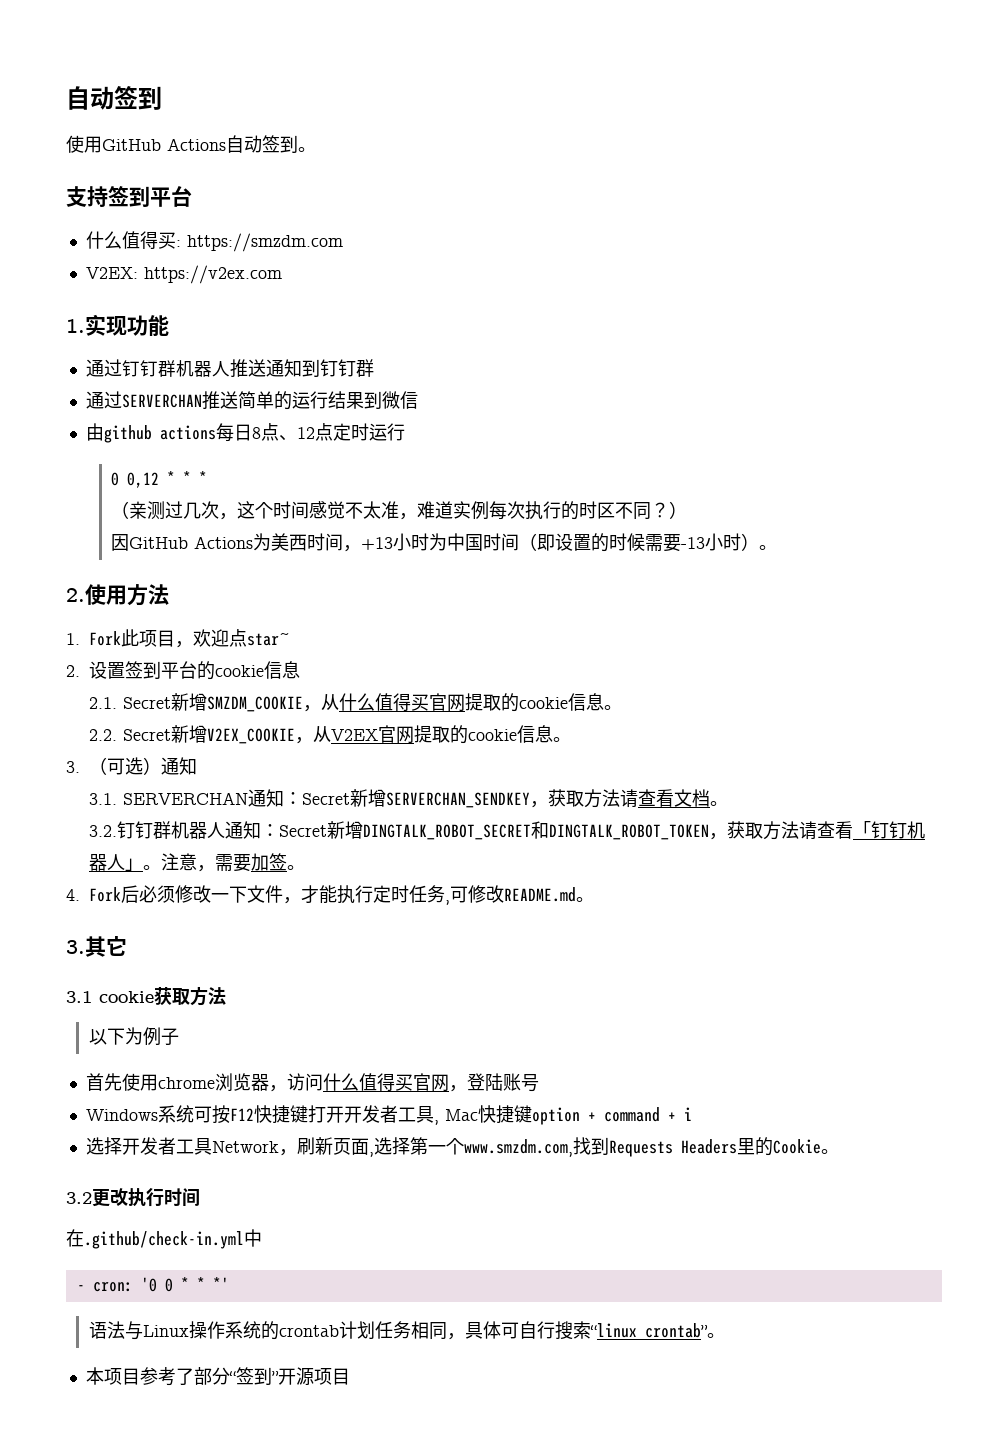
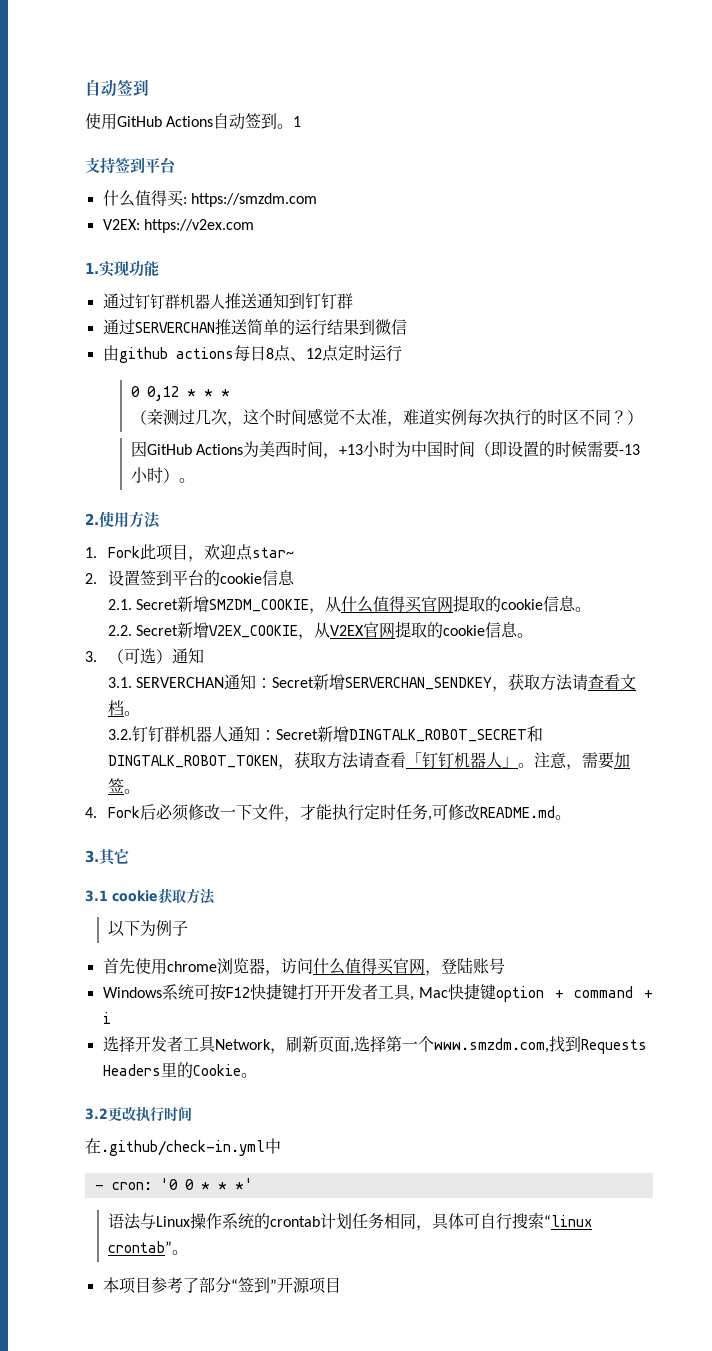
(316, 149) none -> [293,116,302,127] 1

